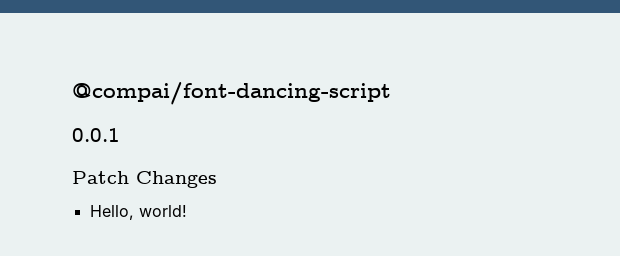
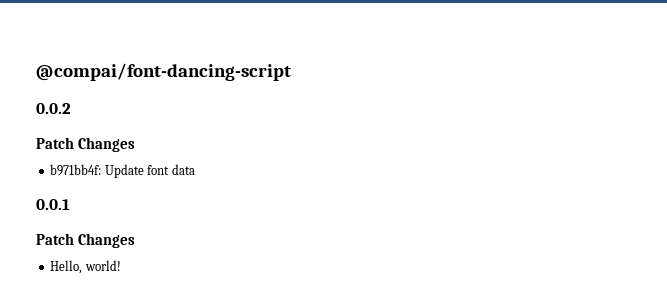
(391, 93) none -> [36,103,71,114] [36,137,135,152] [50,164,195,178] // 0.0.2 // Patch Changes // b971bb4f: Update font data

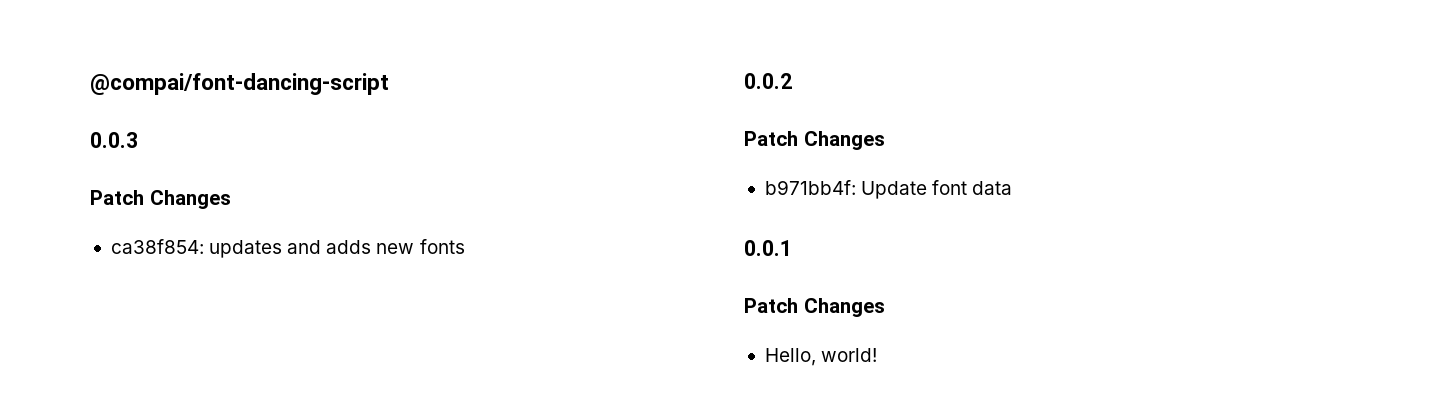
(291, 72) none -> [90,132,138,148] [90,190,231,209] [110,239,465,258] // 0.0.3 // Patch Changes // ca38f854: updates and adds new fonts

